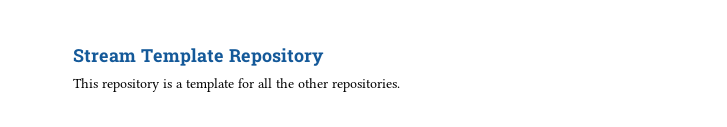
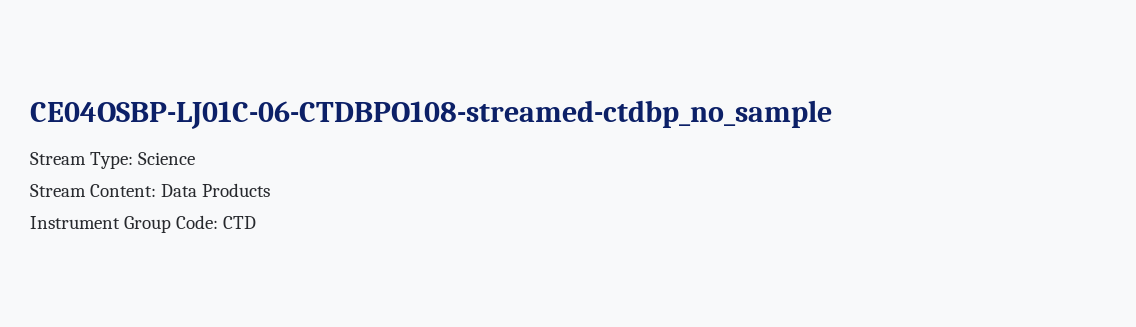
[73,48,324,66] [73,78,400,92] Stream Template Repository // This repository is a template for all the other repositories. -> [30,100,832,129] [30,152,196,169] [30,183,271,197] [30,215,257,233] CE04OSBP-LJ01C-06-CTDBPO108-streamed-ctdbp_no_sample // Stream Type: Science // Stream Content: Data Products // Instrument Group Code: CTD

